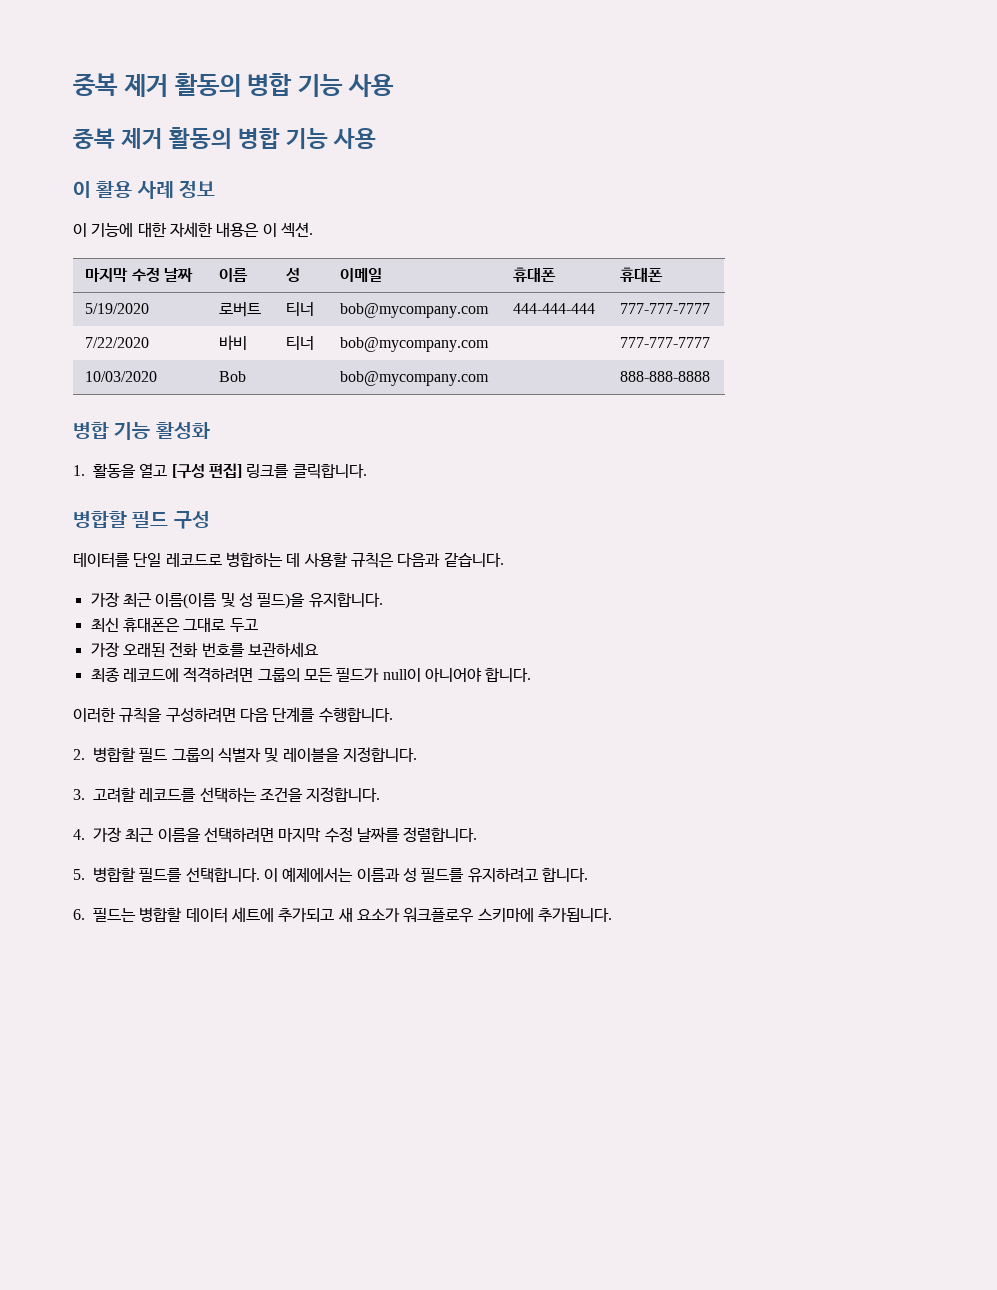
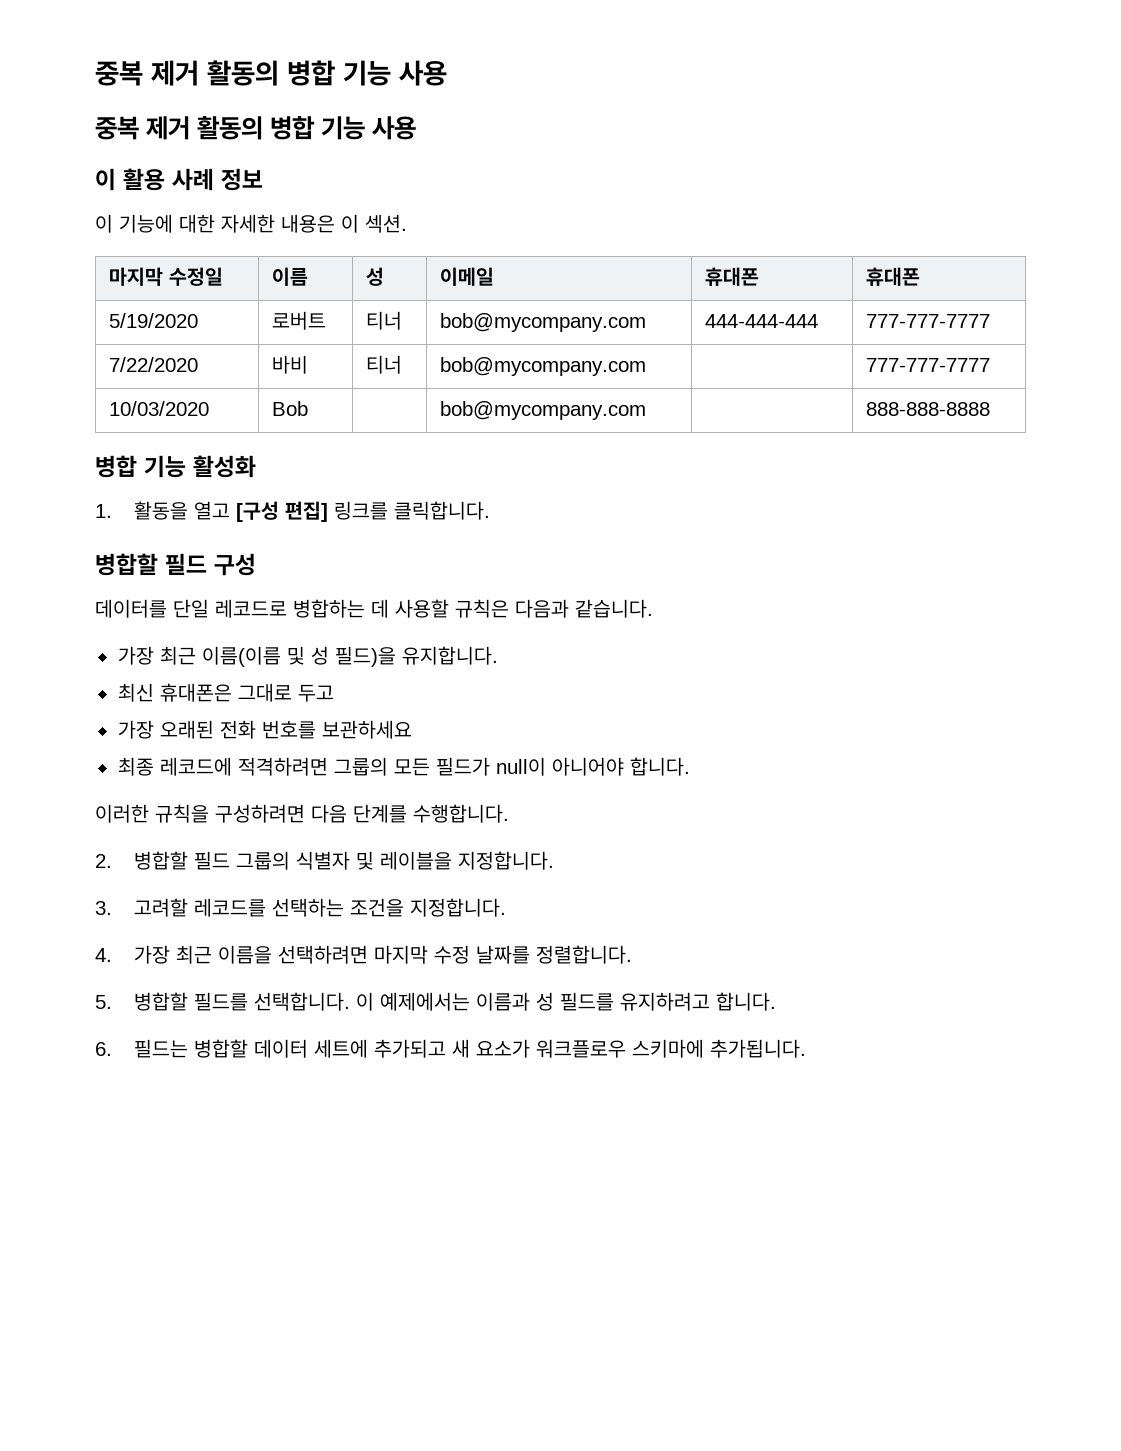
[131,267,193,282] 수정 날짜 -> [169,267,224,286] 수정일

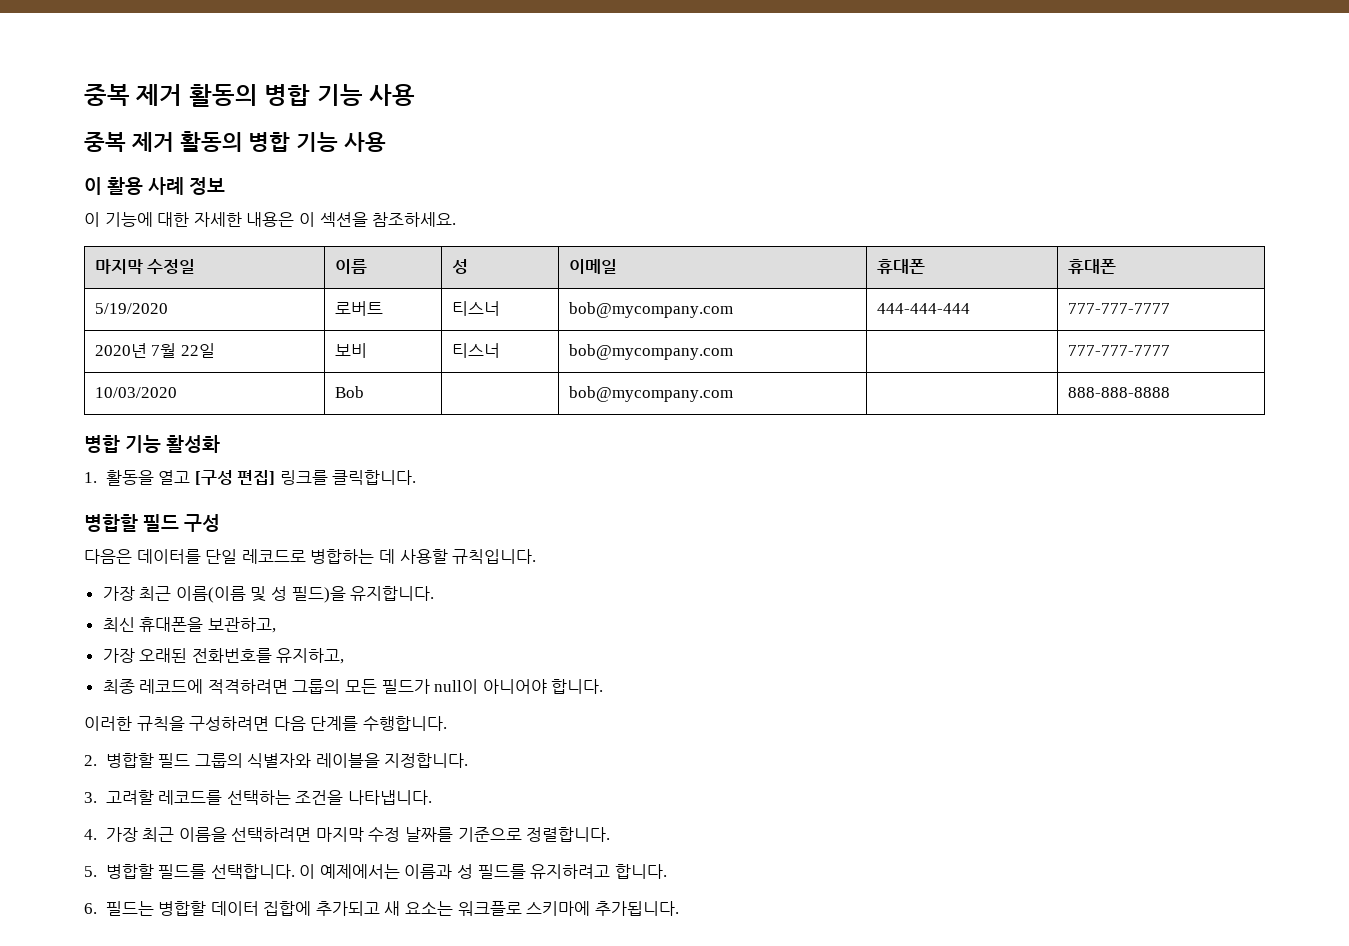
[365,214,407,233] 섹션. -> [319,212,457,227] 섹션을 참조하세요.
[366,311,403,330] 티너 -> [451,301,500,316] 티스너
[109,357,199,372] [272,355,309,374] [366,355,403,374] 7/22/2020 | 바비 | 티너 -> [94,343,215,358] [334,343,367,358] [451,343,500,358] 2020년 7월 22일 | 보비 | 티스너
(256, 564) none -> [84,549,132,564] 다음은
[455,599,653,618] 규칙은 다음과 같습니다. -> [452,549,537,564] 규칙입니다.
[159,683,334,702] 휴대폰은 그대로 두고 -> [139,617,276,633] 휴대폰을 보관하고,
[219,720,412,739] 전화 번호를 보관하세요 -> [191,648,345,664] 전화번호를 유지하고,
[295,851,374,870] 식별자 및 -> [247,753,312,768] 식별자와
[409,898,506,917] 지정합니다. -> [347,790,432,805] 나타냅니다.
(530, 954) none -> [457,827,522,842] 기준으로
[313,1039,368,1058] 세트에 -> [263,901,312,916] 집합에
[475,1039,626,1058] 요소가 워크플로우 -> [405,901,522,916] 요소는 워크플로

